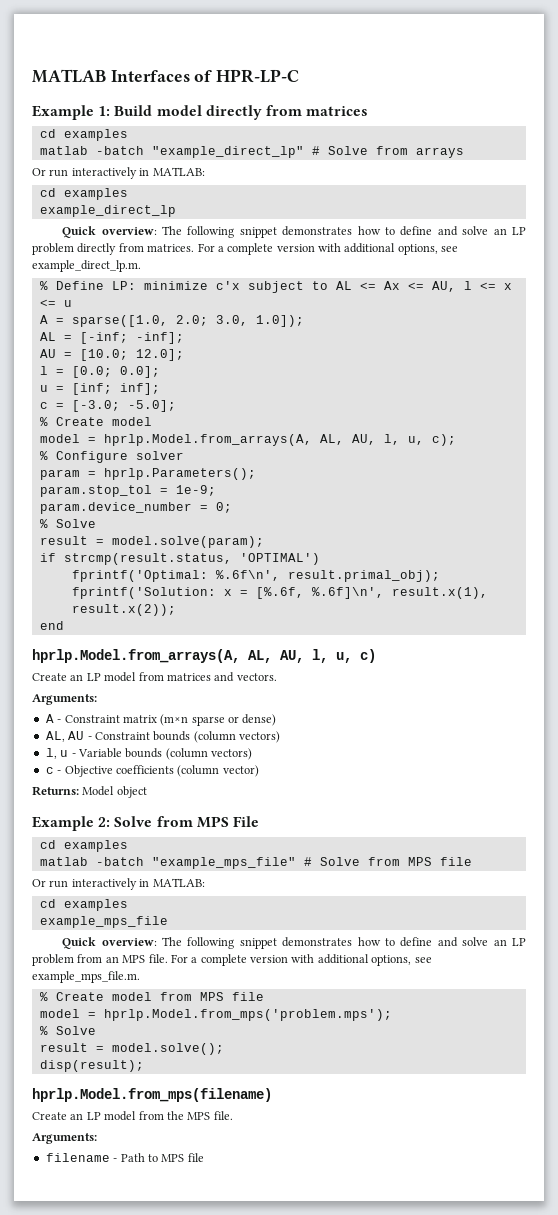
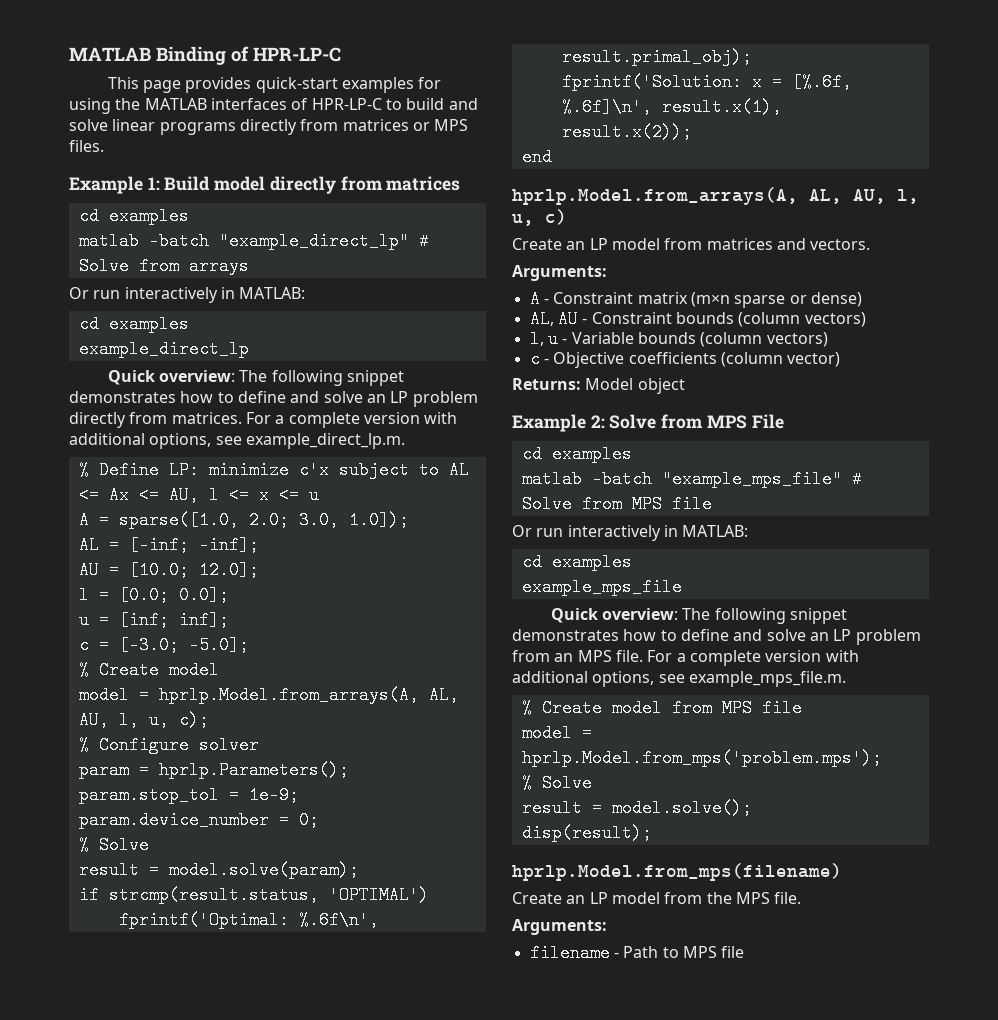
[32,69,300,83] MATLAB Interfaces of HPR-LP-C -> [69,46,341,65] [107,77,442,93] [69,98,478,114] [69,119,469,135] [69,140,104,152] MATLAB Binding of HPR-LP-C // This page provides quick-start examples for using the MATLAB interfaces of HPR-LP-C to build and solve linear programs directly from matrices or MPS files.

